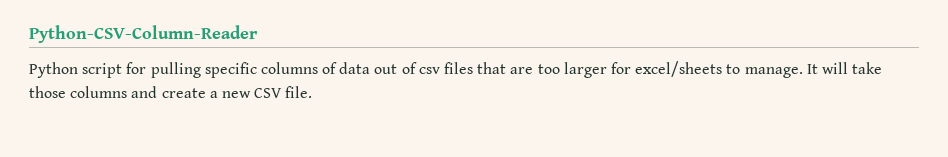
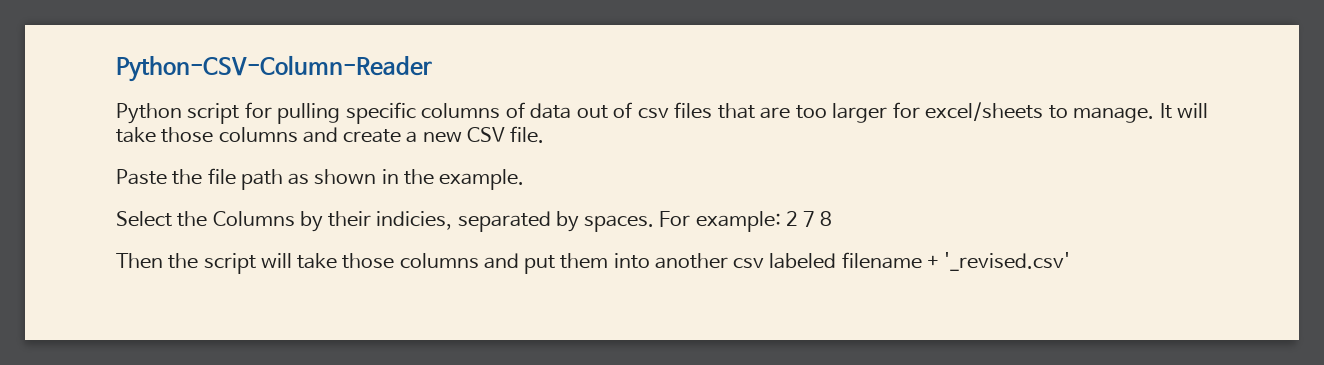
(313, 92) none -> [116,168,525,190] [116,211,833,232] [116,252,1071,274] // Paste the file path as shown in the example. // Select the Columns by their indicies, separated by spaces. For example: 2 7 8 // Then the script will take those columns and put them into another csv labeled filename + '_revised.csv'

